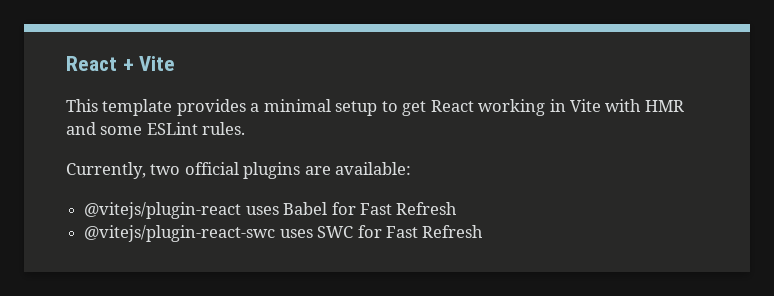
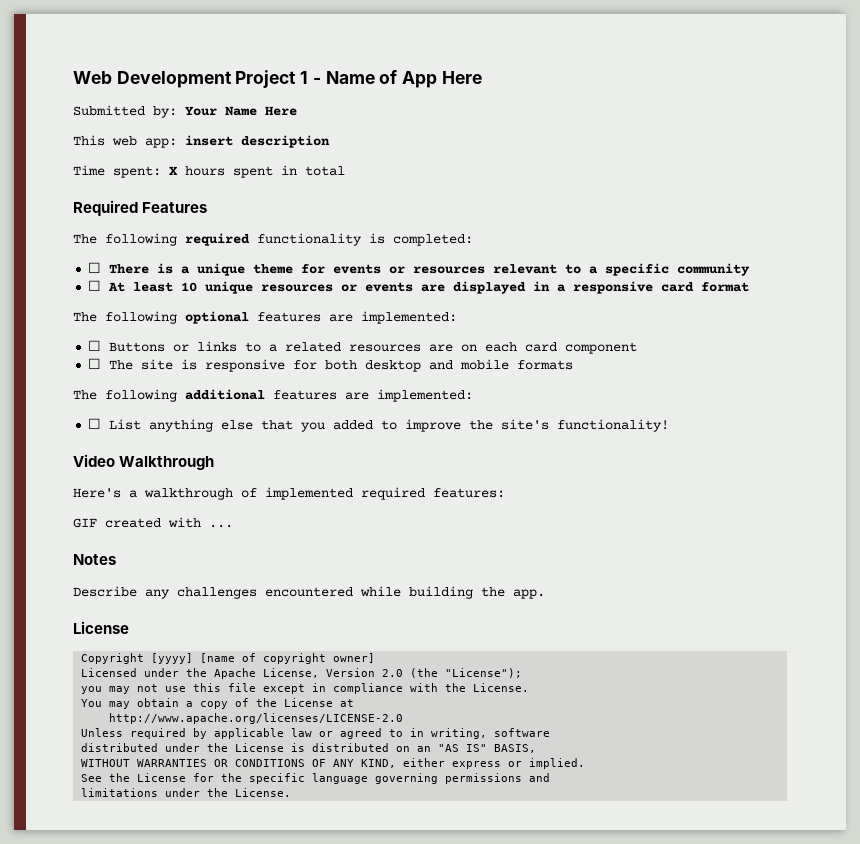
[66,56,176,71] [66,99,684,116] [66,122,246,135] [66,162,412,179] [84,202,458,219] [84,225,484,242] React + Vite // This template provides a minimal setup to get React working in Vite with HMR and some ESLint rules. // Currently, two official plugins are available: // @vitejs/plugin-react uses Babel for Fast Refresh // @vitejs/plugin-react-swc uses SWC for Fast Refresh -> [73,70,482,88] [73,105,297,118] [73,135,330,148] [73,165,345,178] [73,200,208,216] [73,233,473,246] [88,262,751,276] [88,280,750,294] [73,311,457,324] [88,340,638,354] [88,358,574,372] [73,389,473,402] [88,418,670,432] [73,454,215,470] [73,487,505,500] [73,517,233,528] [73,554,116,565] [73,586,545,599] [73,621,129,634] [81,653,376,664] [81,668,523,679] [81,683,530,694] [81,698,355,709] [109,713,404,724] [81,728,551,739] [81,743,537,753] [81,758,586,769] [81,773,551,784] [81,788,292,797] Web Development Project 1 - Name of App Here // Submitted by: Your Name Here // This web app: insert description // Time spent: X hours spent in total // Required Features // The following required functionality is completed: // ☐ There is a unique theme for events or resources relevant to a specific community // ☐ At least 10 unique resources or events are displayed in a responsive card format // The following optional features are implemented: // ☐ Buttons or links to a related resources are on each card component // ☐ The site is responsive for both desktop and mobile formats // The following additional features are implemented: // ☐ List anything else that you added to improve the site's functionality! // Video Walkthrough // Here's a walkthrough of implemented required features: // GIF created with ... // Notes // Describe any challenges encountered while building the app. // License // Copyright [yyyy] [name of copyright owner] // Licensed under the Apache License, Version 2.0 (the "License"); // you may not use this file except in compliance with the License. // You may obtain a copy of the License at // http://www.apache.org/licenses/LICENSE-2.0 // Unless required by applicable law or agreed to in writing, software // distributed under the License is distributed on an "AS IS" BASIS, // WITHOUT WARRANTIES OR CONDITIONS OF ANY KIND, either express or implied. // See the License for the specific language governing permissions and // limitations under the License.

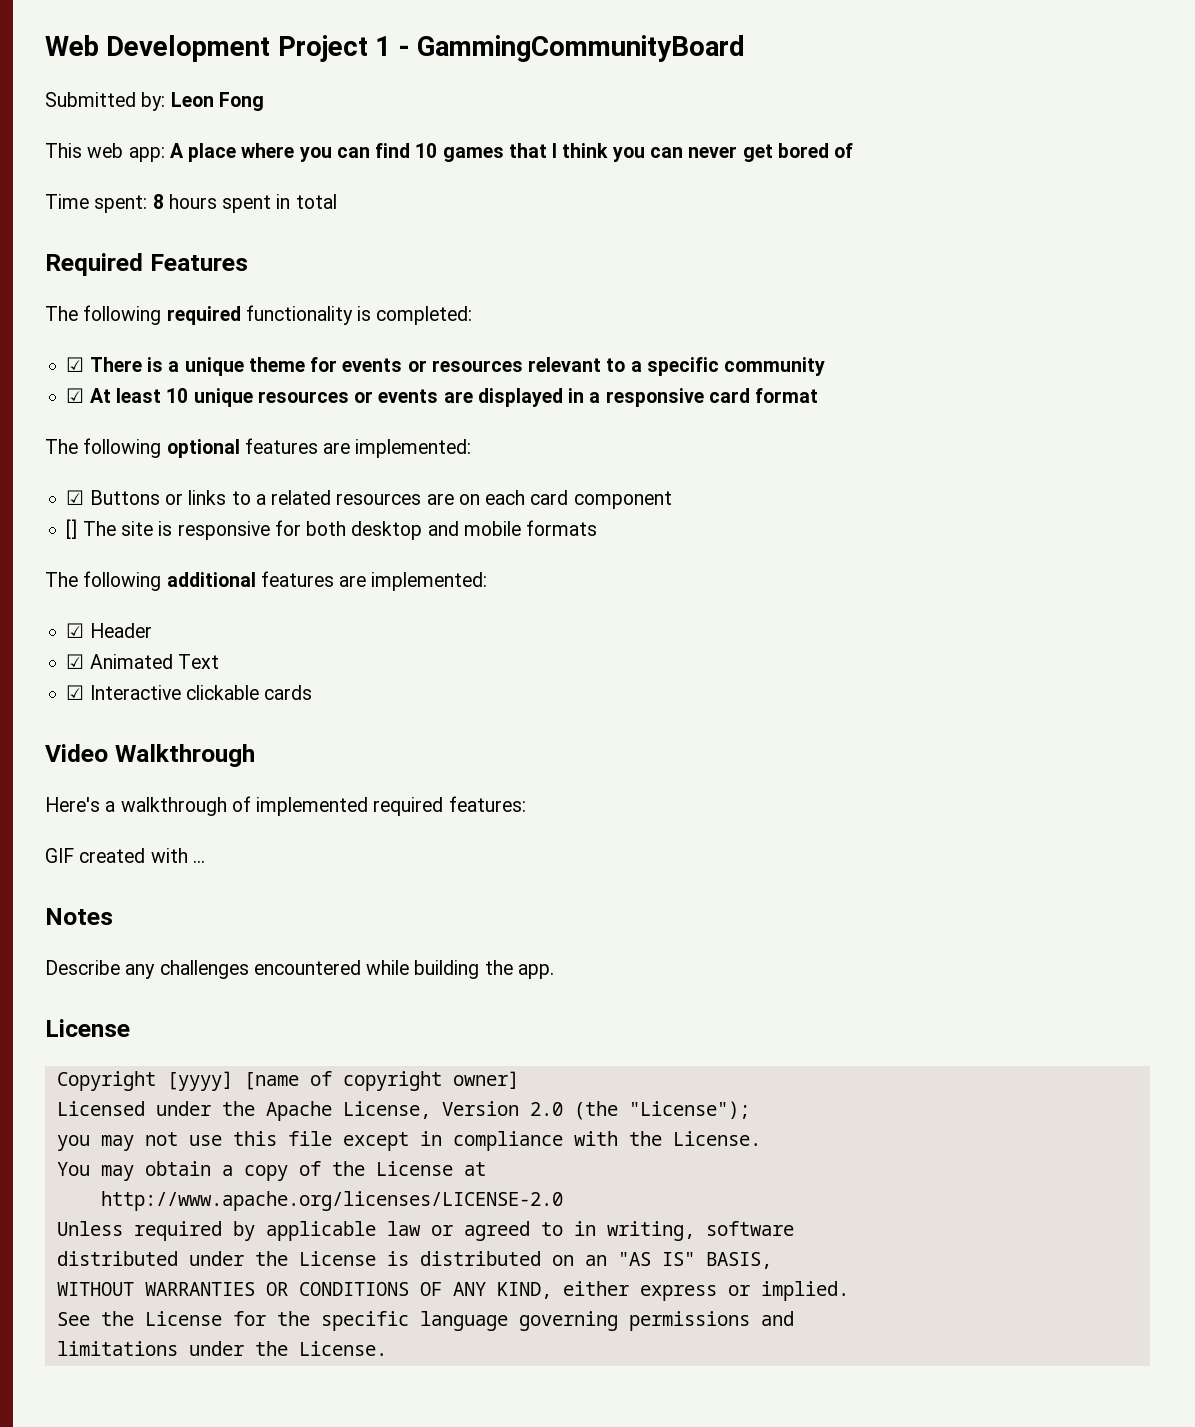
[325,70,482,88] Name of App Here -> [417,35,746,62] GammingCommunityBoard
[185,106,297,116] Your Name Here -> [170,92,264,111] Leon Fong
[185,135,330,148] insert description -> [169,143,854,162] A place where you can find 10 games that I think you can never get bored of
[169,166,178,175] X -> [152,194,164,209] 8
[88,262,102,273] ☐ -> [66,357,85,372] ☑
[88,280,102,291] ☐ -> [66,388,85,403] ☑
[88,340,102,351] ☐ -> [66,490,85,505] ☑
[88,358,102,369] ☐ -> [66,519,78,539] []
[88,418,670,432] ☐ List anything else that you added to improve the site's functionality! -> [66,623,152,638] [66,654,219,669] [66,685,313,700] ☑ Header // ☑ Animated Text // ☑ Interactive clickable cards

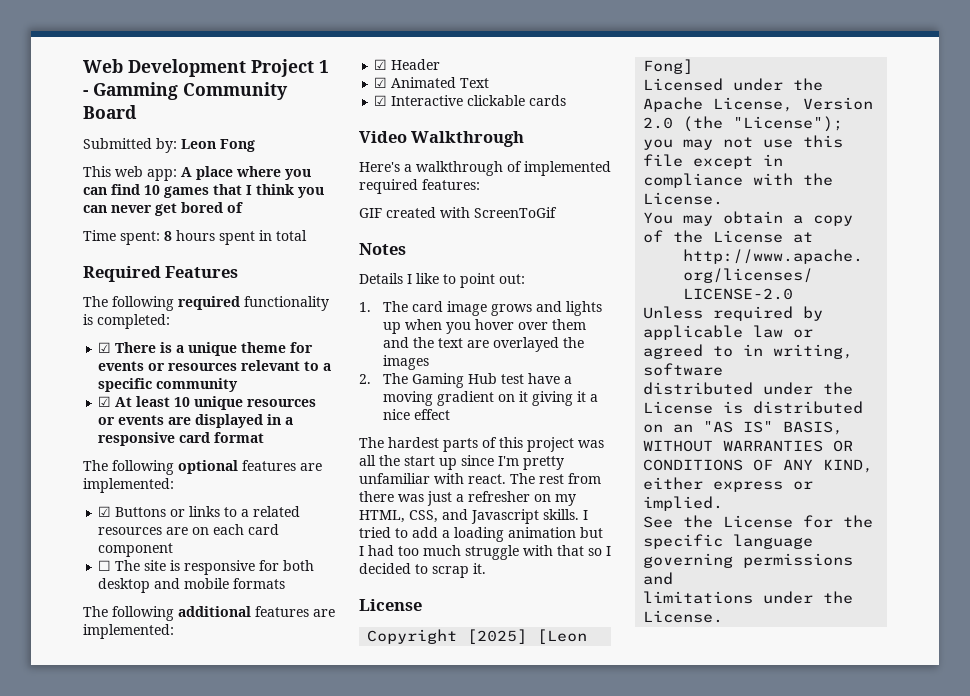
[417,35,746,62] GammingCommunityBoard -> [93,82,288,100] [83,105,137,119] Gamming Community Board
[66,519,78,539] [] -> [98,560,112,571] ☐
[192,860,205,863] ... -> [474,207,557,218] ScreenToGif
[45,960,554,979] [45,1019,130,1037] [56,1071,519,1091] Describe any challenges encountered while building the app. // License // Copyright [yyyy] [name of copyright owner] -> [359,273,525,288] [359,301,603,316] [383,319,587,334] [383,337,585,352] [383,355,430,370] [359,373,573,388] [383,391,599,406] [383,409,451,420] [359,437,604,452] [359,455,564,470] [359,473,601,484] [359,491,576,506] [359,509,588,524] [359,527,603,542] [359,545,611,560] [359,563,486,578] [359,599,422,611] [367,629,588,644] [643,59,694,74] Details I like to point out: // 1. The card image grows and lights up when you hover over them and the text are overlayed the images // 2. The Gaming Hub test have a moving gradient on it giving it a nice effect // The hardest parts of this project was all the start up since I'm pretty unfamiliar with react. The rest from there was just a refresher on my HTML, CSS, and Javascript skills. I tried to add a loading animation but I had too much struggle with that so I decided to scrap it. // License // Copyright [2025] [Leon Fong]

